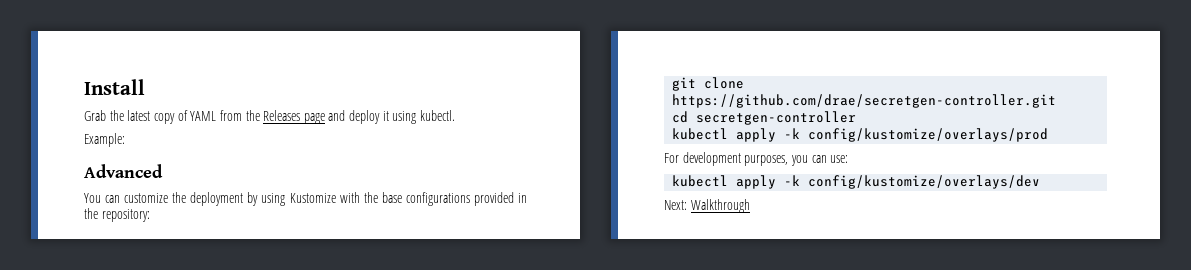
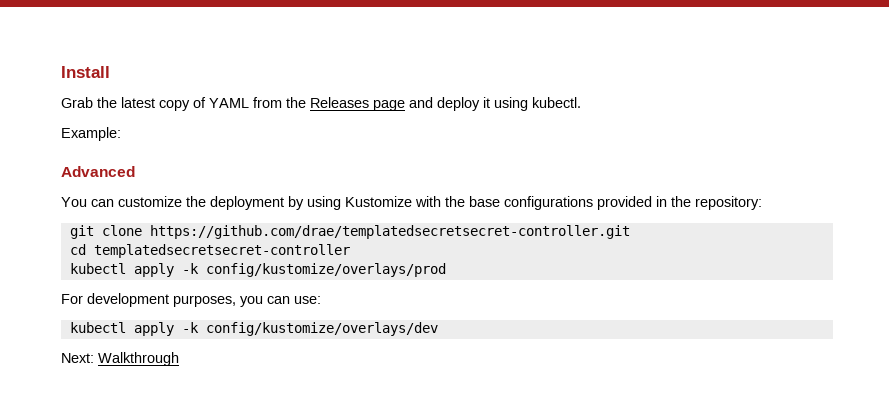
[672,94,1057,108] https://github.com/drae/secretgen-controller.git -> [149,225,630,239] https://github.com/drae/templatedsecretsecret-controller.git
[696,111,857,125] secretgen-controller -> [93,244,350,258] templatedsecretsecret-controller

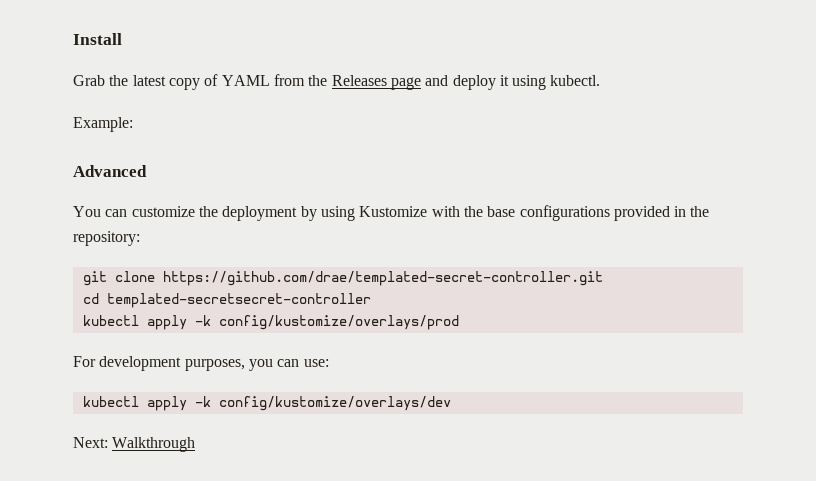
[149,225,630,239] https://github.com/drae/templatedsecretsecret-controller.git -> [162,271,603,286] https://github.com/drae/templated-secret-controller.git
[93,244,350,258] templatedsecretsecret-controller -> [106,293,371,308] templated-secretsecret-controller

